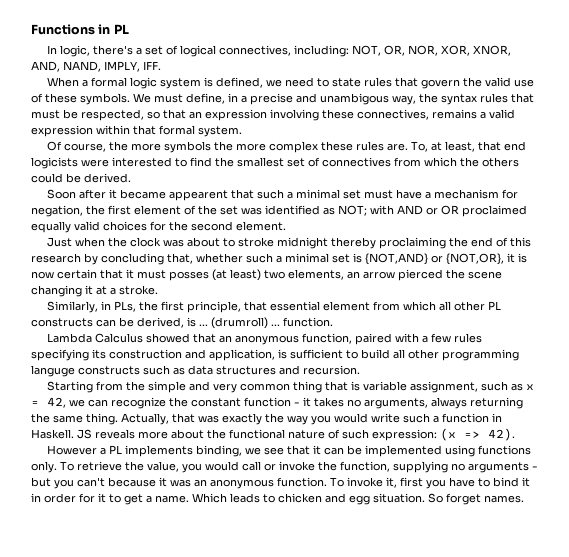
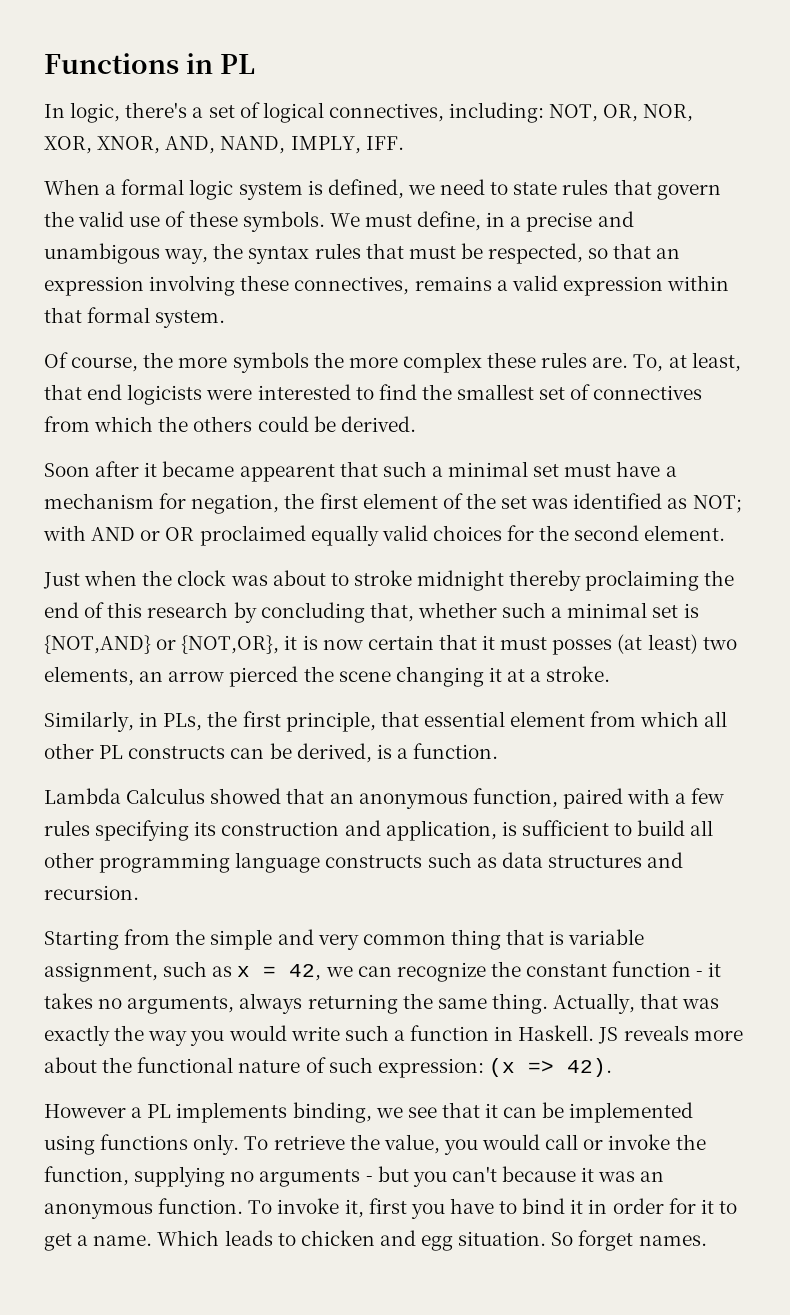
[199,317,280,329] ... (drumroll) ... -> [396,748,408,759] a
[31,365,75,377] languge -> [235,852,321,873] language

